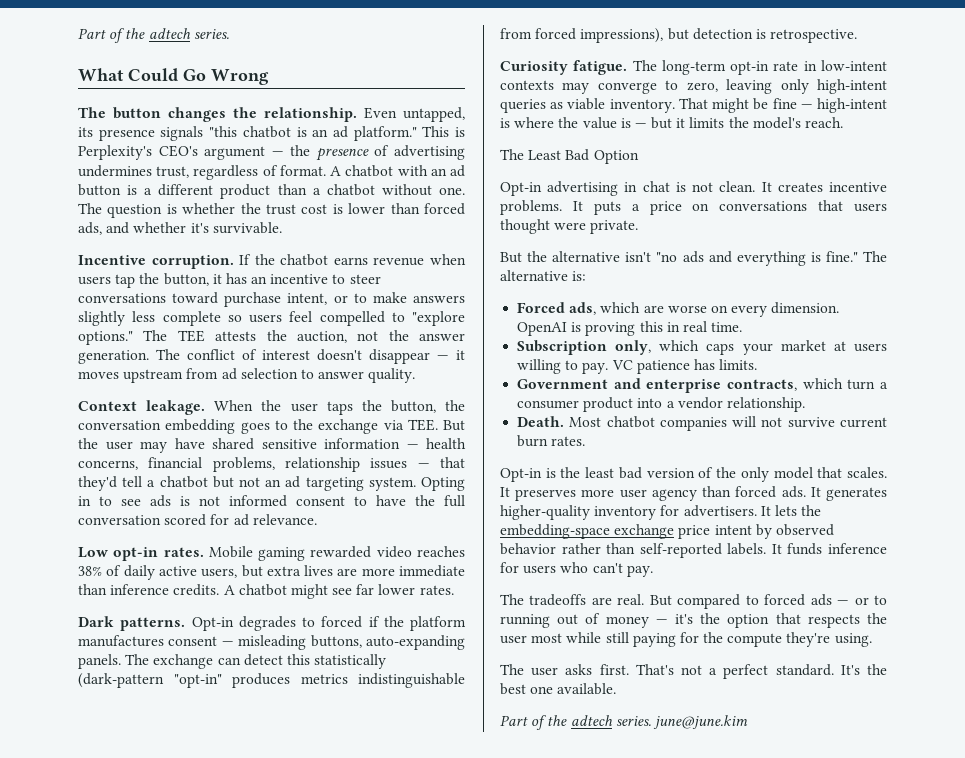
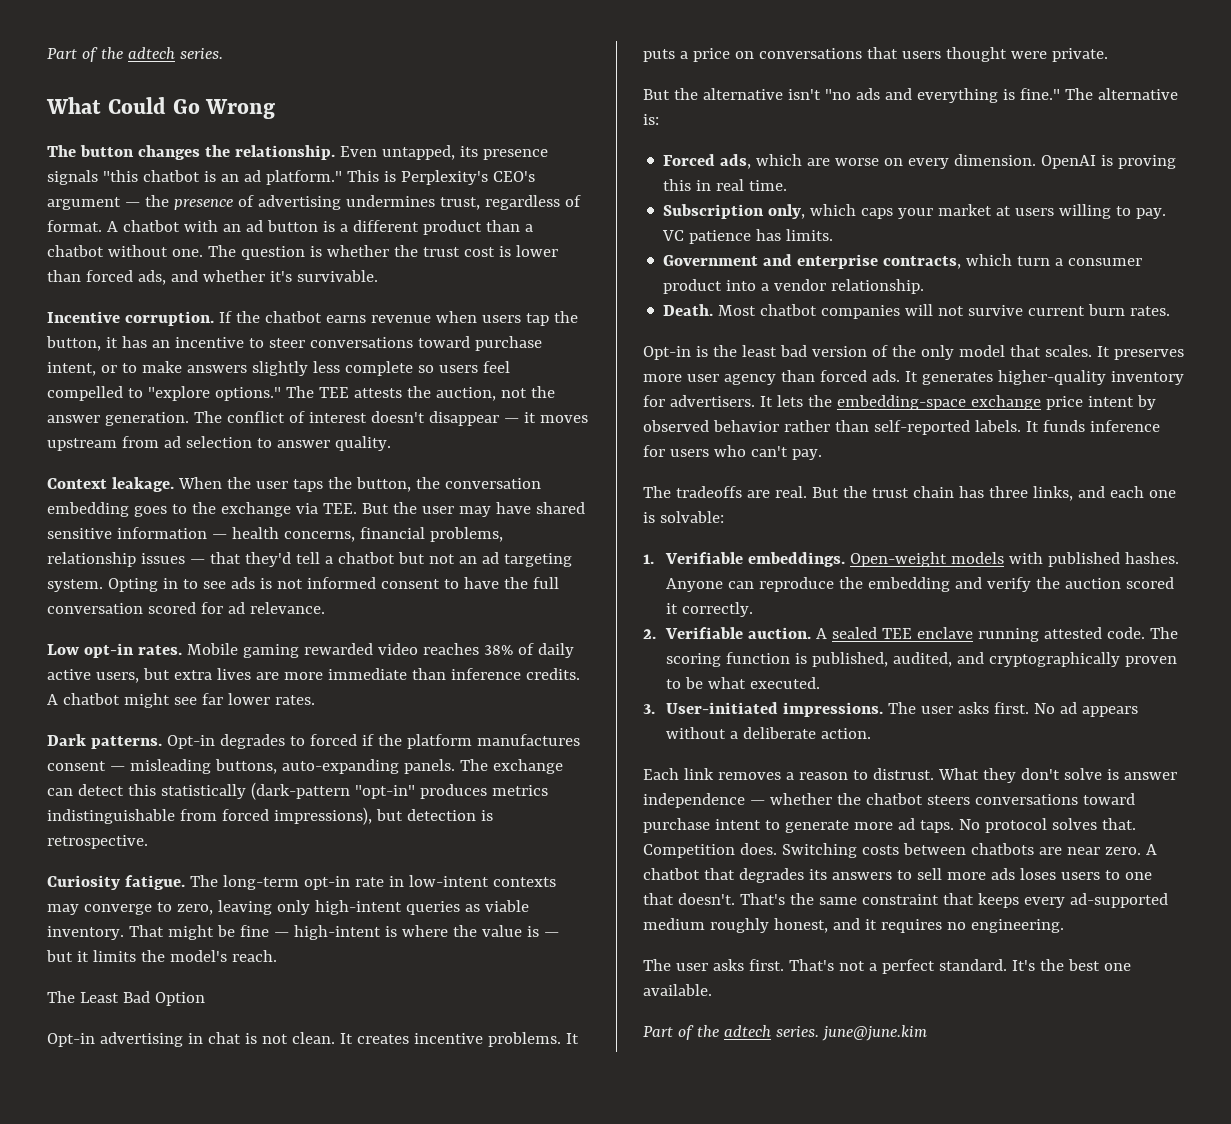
[677,594,887,609] [500,613,887,628] [500,632,872,647] compared to forced ads — or to running out of money — it's the option that respects the user most while still paying for the compute they're using. -> [842,486,1176,501] [643,511,724,523] [643,552,1179,567] [666,577,1174,592] [666,602,754,617] [643,627,1178,642] [666,652,1177,667] [666,677,821,689] [643,702,1138,717] [666,727,872,739] [643,768,1177,783] [643,793,1135,808] [643,818,1136,833] [643,843,1157,858] [643,868,1152,883] [643,893,1168,908] [643,918,1064,933] the trust chain has three links, and each one is solvable: // 1. Verifiable embeddings. Open-weight models with published hashes. Anyone can reproduce the embedding and verify the auction scored it correctly. // 2. Verifiable auction. A sealed TEE enclave running attested code. The scoring function is published, audited, and cryptographically proven to be what executed. // 3. User-initiated impressions. The user asks first. No ad appears without a deliberate action. // Each link removes a reason to distrust. What they don't solve is answer independence — whether the chatbot steers conversations toward purchase intent to generate more ad taps. No protocol solves that. Competition does. Switching costs between chatbots are near zero. A chatbot that degrades its answers to sell more ads loses users to one that doesn't. That's the same constraint that keeps every ad-supported medium roughly honest, and it requires no engineering.

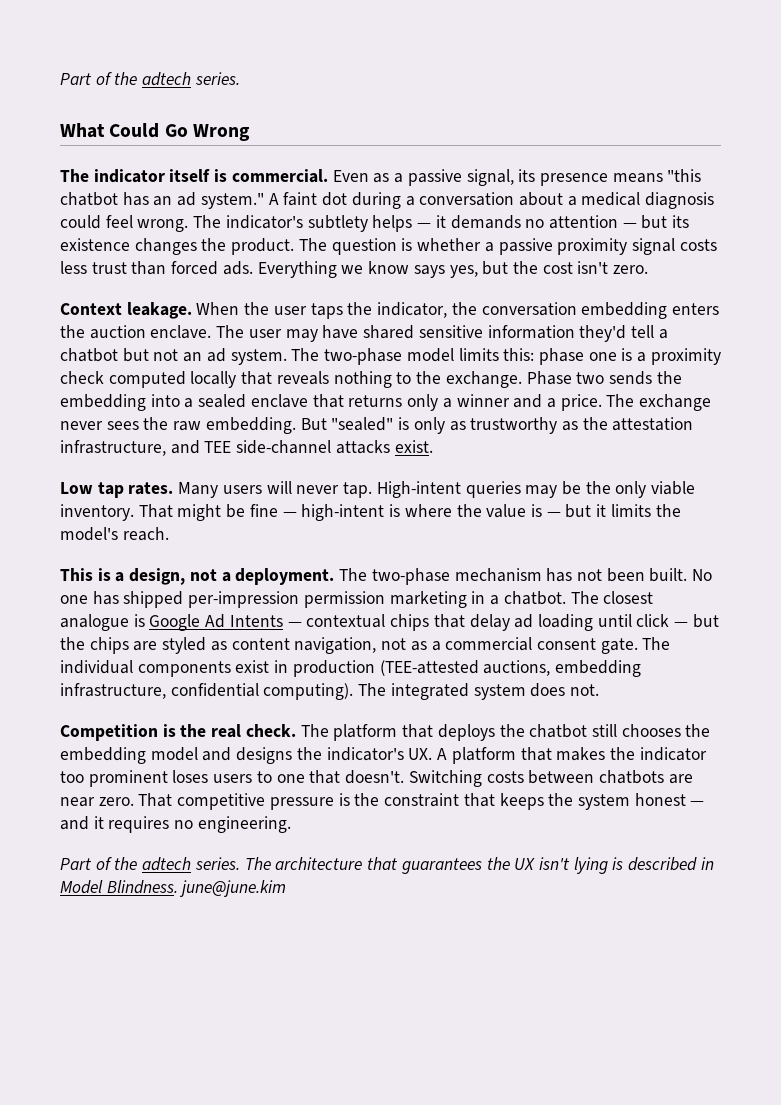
[79,145,548,160] [47,170,535,185] [47,195,581,210] [47,220,533,235] [47,245,558,260] [47,270,378,285] [47,311,578,326] [46,336,542,351] [47,361,510,376] [47,386,555,401] [47,411,588,426] [47,436,391,451] button changes the relationship. Even untapped, its presence signals "this chatbot is an ad platform." This is Perplexity's CEO's argument — the presence of advertising undermines trust, regardless of format. A chatbot with an ad button is a different product than a chatbot without one. The question is whether the trust cost is lower than forced ads, and whether it's survivable. // Incentive corruption. If the chatbot earns revenue when users tap the button, it has an incentive to steer conversations toward purchase intent, or to make answers slightly less complete so users feel compelled to "explore options." The TEE attests the auction, not the answer generation. The conflict of interest doesn't disappear — it moves upstream from ad selection to answer quality. -> [93,169,702,186] [60,192,715,209] [60,215,690,232] [60,238,717,255] [60,261,649,278] indicator itself is commercial. Even as a passive signal, its presence means "this chatbot has an ad system." A faint dot during a conversation about a medical diagnosis could feel wrong. The indicator's subtlety helps — it demands no attention — but its existence changes the product. The question is whether a passive proximity signal costs less trust than forced ads. Everything we know says yes, but the cost isn't zero.
[355,477,411,492] button, -> [377,302,448,318] indicator,
[133,502,417,517] goes to the exchange via TEE. But the -> [671,303,719,315] [60,325,245,339] enters the auction enclave. The
[211,527,503,542] [47,552,241,567] — health concerns, financial problems, relationship issues — that -> (575, 332) none
[503,553,572,567] [47,577,559,592] [47,602,325,614] [47,643,574,658] [47,668,580,683] [47,693,315,708] [47,734,580,749] [47,759,563,774] [47,782,548,800] [47,807,493,825] [47,835,148,849] [47,875,556,890] [47,900,480,915] targeting system. Opting in to see ads is not informed consent to have the full conversation scored for ad relevance. // Low opt-in rates. Mobile gaming rewarded video reaches 38% of daily active users, but extra lives are more immediate than inference credits. A chatbot might see far lower rates. // Dark patterns. Opt-in degrades to forced if the platform manufactures consent — misleading buttons, auto-expanding panels. The exchange can detect this statistically (dark-pattern "opt-in" produces metrics indistinguishable from forced impressions), but detection is retrospective. // Curiosity fatigue. The long-term opt-in rate in low-intent contexts may converge to zero, leaving only high-intent queries as -> [230,348,721,365] [60,371,682,388] [60,394,712,411] [60,417,694,434] [60,440,433,456] [60,481,647,498] system. The two-phase model limits this: phase one is a proximity check computed locally that reveals nothing to the exchange. Phase two sends the embedding into a sealed enclave that returns only a winner and a price. The exchange never sees the raw embedding. But "sealed" is only as trustworthy as the attestation infrastructure, and TEE side-channel attacks exist. // Low tap rates. Many users will never tap. High-intent queries may be the only
[47,991,205,1006] [47,1032,579,1047] [643,47,1108,62] [643,88,1178,103] [643,114,659,125] [663,154,1177,169] [663,179,788,191] [663,204,1167,219] [662,229,834,244] [663,254,1143,269] [663,279,925,294] [663,304,1171,319] [643,345,1184,360] [643,370,1184,385] [643,395,1156,410] [643,420,1160,435] [643,445,822,460] [643,486,1176,501] [643,511,724,523] [643,552,1179,567] [666,577,1174,592] [666,602,754,617] [643,627,1178,642] [666,652,1177,667] [666,677,821,689] [643,702,1138,717] [666,727,872,739] [643,768,1177,783] [643,793,1135,808] [643,818,1136,833] [643,843,777,858] The Least Bad Option // Opt-in advertising in chat is not clean. It creates incentive problems. It puts a price on conversations that users thought were private. // But the alternative isn't "no ads and everything is fine." The alternative is: // Forced ads, which are worse on every dimension. OpenAI is proving this in real time. // Subscription only, which caps your market at users willing to pay. VC patience has limits. // Government and enterprise contracts, which turn a consumer product into a vendor relationship. // Death. Most chatbot companies will not survive current burn rates. // Opt-in is the least bad version of the only model that scales. It preserves more user agency than forced ads. It generates higher-quality inventory for advertisers. It lets the embedding-space exchange price intent by observed behavior rather than self-reported labels. It funds inference for users who can't pay. // The tradeoffs are real. But the trust chain has three links, and each one is solvable: // 1. Verifiable embeddings. Open-weight models with published hashes. Anyone can reproduce the embedding and verify the auction scored it correctly. // 2. Verifiable auction. A sealed TEE enclave running attested code. The scoring function is published, audited, and cryptographically proven to be what executed. // 3. User-initiated impressions. The user asks first. No ad appears without a deliberate action. // Each link removes a reason to distrust. What they don't solve is answer independence — whether the chatbot steers conversations toward purchase intent to generate more ad taps. No protocol solves that. Competition does. -> [60,568,713,585] [60,591,654,608] [60,614,719,631] [60,637,671,654] [60,660,642,677] [60,683,600,700] [60,724,711,741] [60,747,707,764] [60,770,405,787] This is a design, not a deployment. The two-phase mechanism has not been built. No one has shipped per-impression permission marketing in a chatbot. The closest analogue is Google Ad Intents — contextual chips that delay ad loading until click — but the chips are styled as content navigation, not as a commercial consent gate. The individual components exist in production (TEE-attested auctions, embedding infrastructure, confidential computing). The integrated system does not. // Competition is the real check. The platform that deploys the chatbot still chooses the embedding model and designs the indicator's UX. A platform that makes the indicator too prominent loses users to one that doesn't.
[1145,844,1157,855] [643,868,1152,883] [643,893,1168,908] [643,918,828,933] A chatbot that degrades its answers to sell more ads loses users to one that doesn't. That's the same constraint that keeps every ad-supported medium roughly honest, -> [138,793,705,810] That competitive pressure is the constraint that keeps the system honest —
[643,959,1131,974] [643,984,712,996] [643,1025,819,1040] // The user asks first. That's not a perfect standard. It's the best one available. // Part of the adtech series. -> [60,857,714,874] [60,880,178,894] // Part of the adtech series. The architecture that guarantees the UX isn't lying is described in Model Blindness.

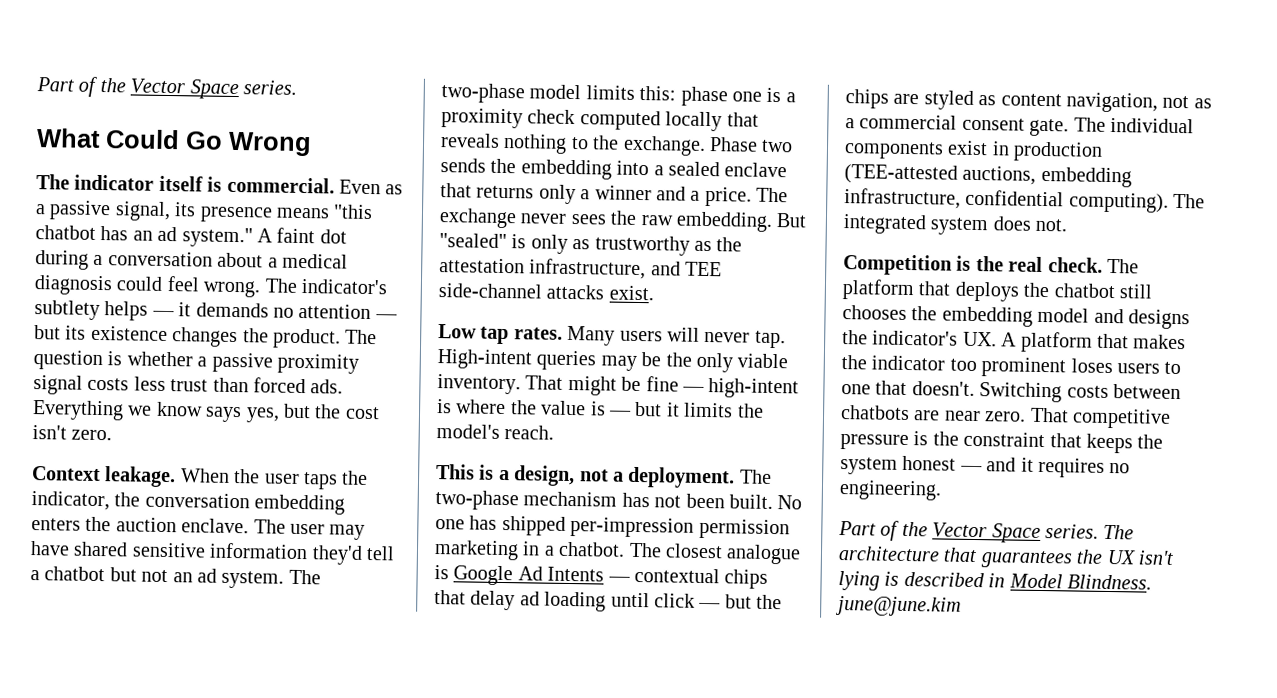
[60,72,192,86] Part of the adtech -> [36,76,239,100] Part of the Vector Space
[142,857,192,871] adtech -> [932,522,1041,543] Vector Space

